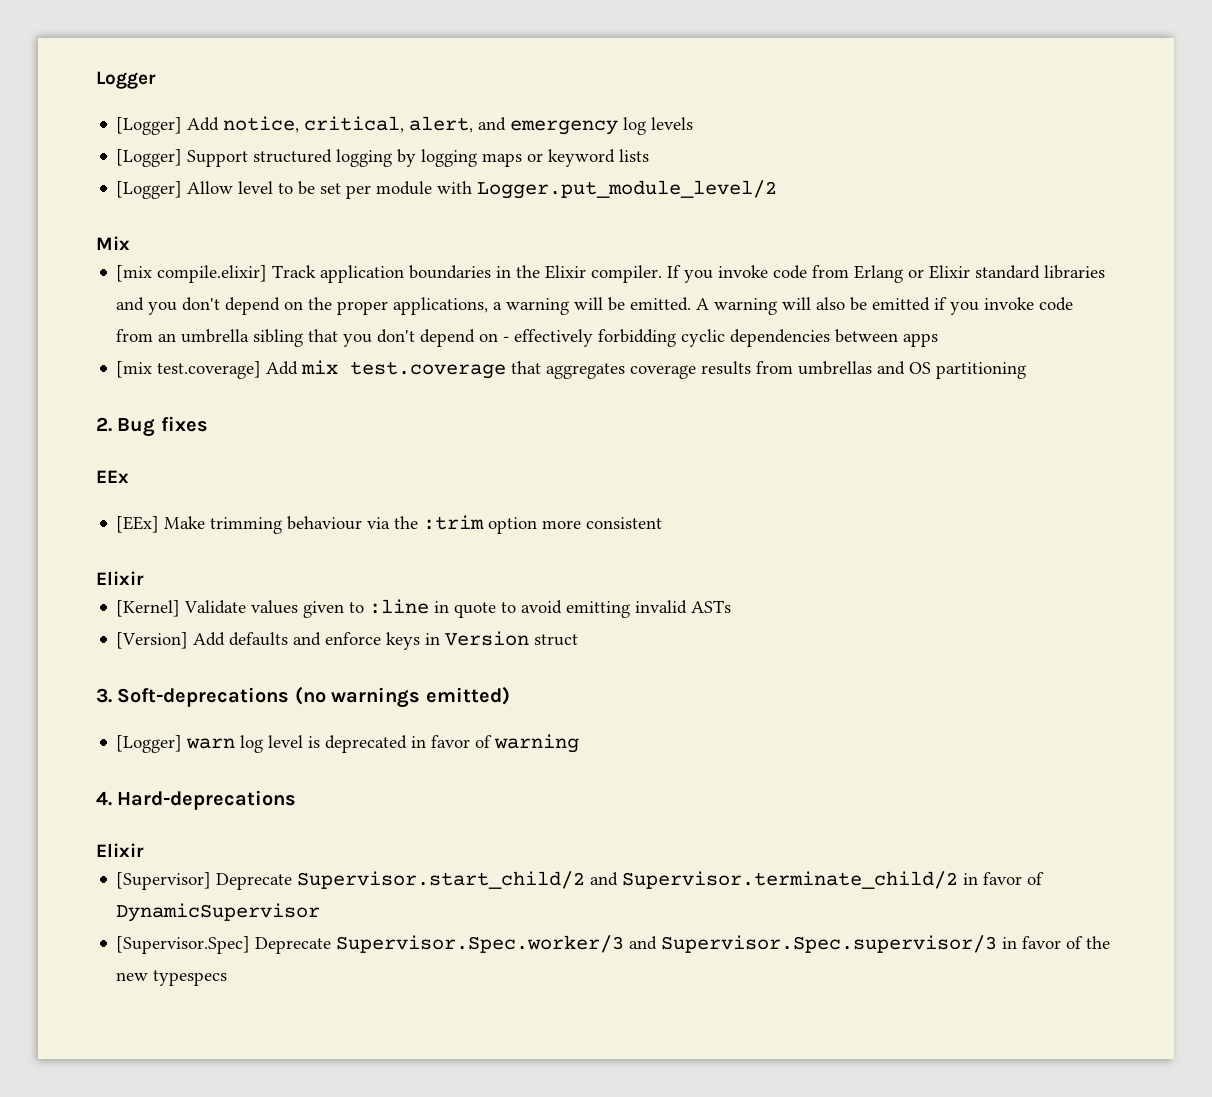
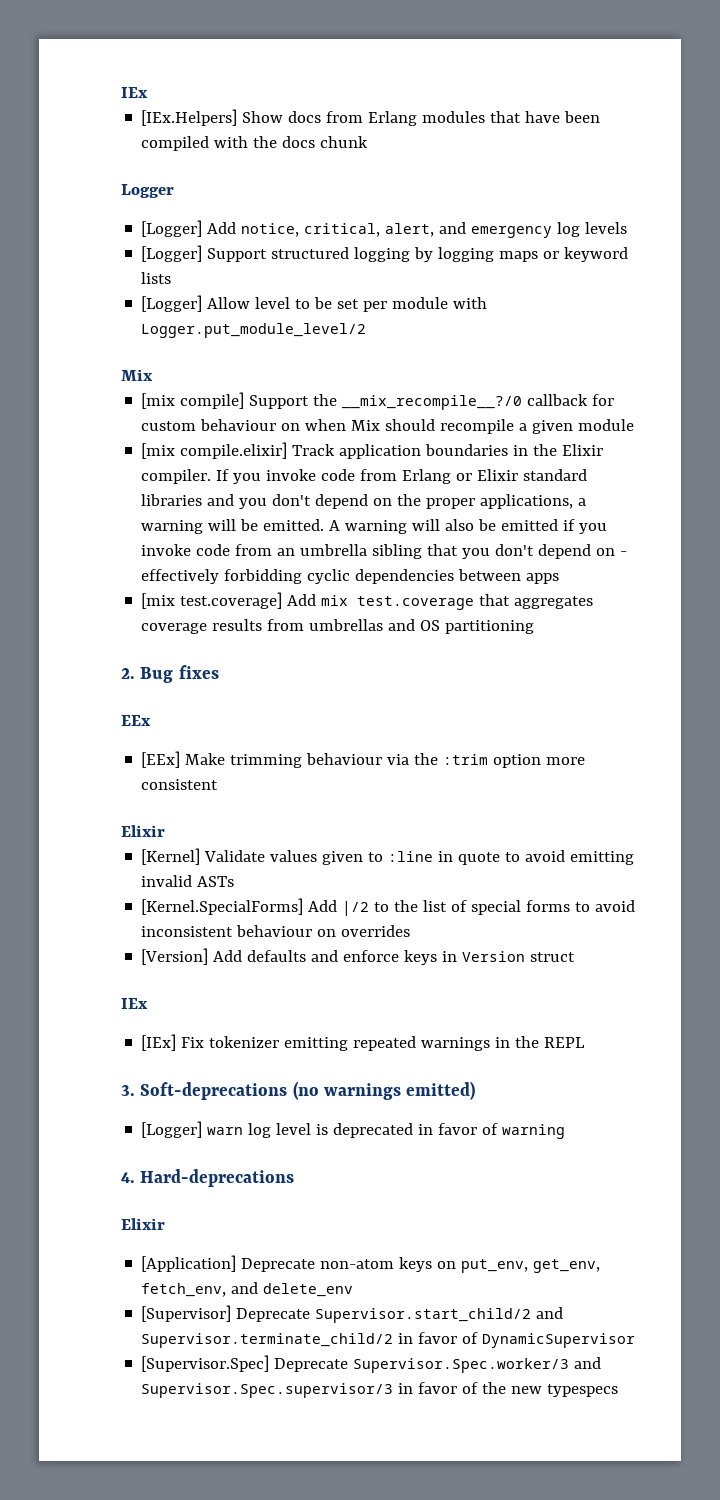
(96, 80) none -> [121,87,148,98] [141,109,601,126] [141,136,369,151] IEx // [IEx.Helpers] Show docs from Erlang modules that have been compiled with the docs chunk //
(130, 243) none -> [141,392,615,410] [141,419,635,434] // [mix compile] Support the __mix_recompile__?/0 callback for custom behaviour on when Mix should recompile a given module
(732, 606) none -> [141,898,636,916] [141,925,411,937] // [Kernel.SpecialForms] Add |/2 to the list of special forms to avoid inconsistent behaviour on overrides
(579, 640) none -> [121,998,148,1009] [141,1034,586,1051] // IEx // [IEx] Fix tokenizer emitting repeated warnings in the REPL
(144, 850) none -> [141,1255,601,1273] [141,1282,354,1297] // [Application] Deprecate non-atom keys on put_env, get_env, fetch_env, and delete_env

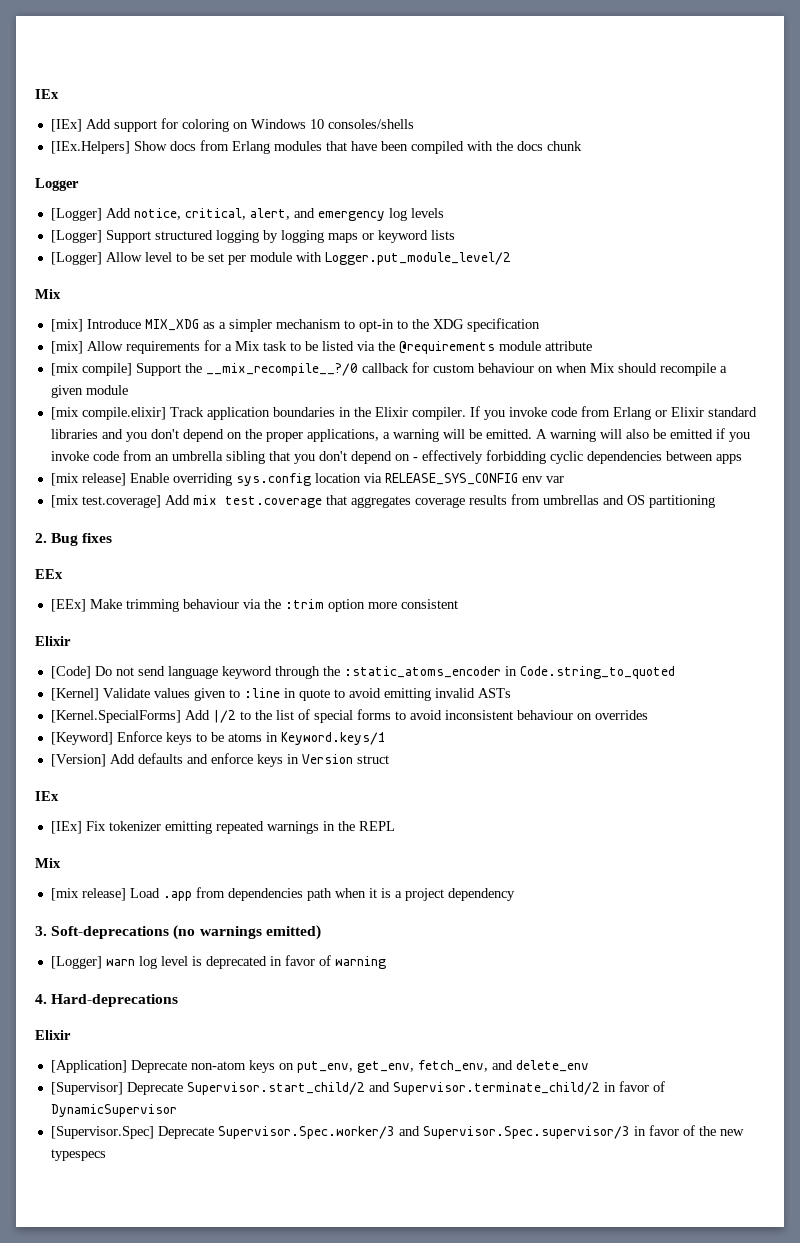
[121,87,148,98] IEx -> [35,89,59,99] [50,118,414,132] IEx // [IEx] Add support for coloring on Windows 10 consoles/shells
(153, 375) none -> [50,318,540,332] [50,340,592,354] // [mix] Introduce MIX_XDG as a simpler mechanism to opt-in to the XDG specification // [mix] Allow requirements for a Mix task to be listed via the @requirements module attribute
(560, 578) none -> [50,473,564,486] // [mix release] Enable overriding sys.config location via RELEASE_SYS_CONFIG env var
(165, 831) none -> [50,666,675,679] // [Code] Do not send language keyword through the :static_atoms_encoder in Code.string_to_quoted
(411, 931) none -> [50,731,386,745] // [Keyword] Enforce keys to be atoms in Keyword.keys/1
(586, 1042) none -> [35,858,61,868] [50,887,515,901] // Mix // [mix release] Load .app from dependencies path when it is a project dependency

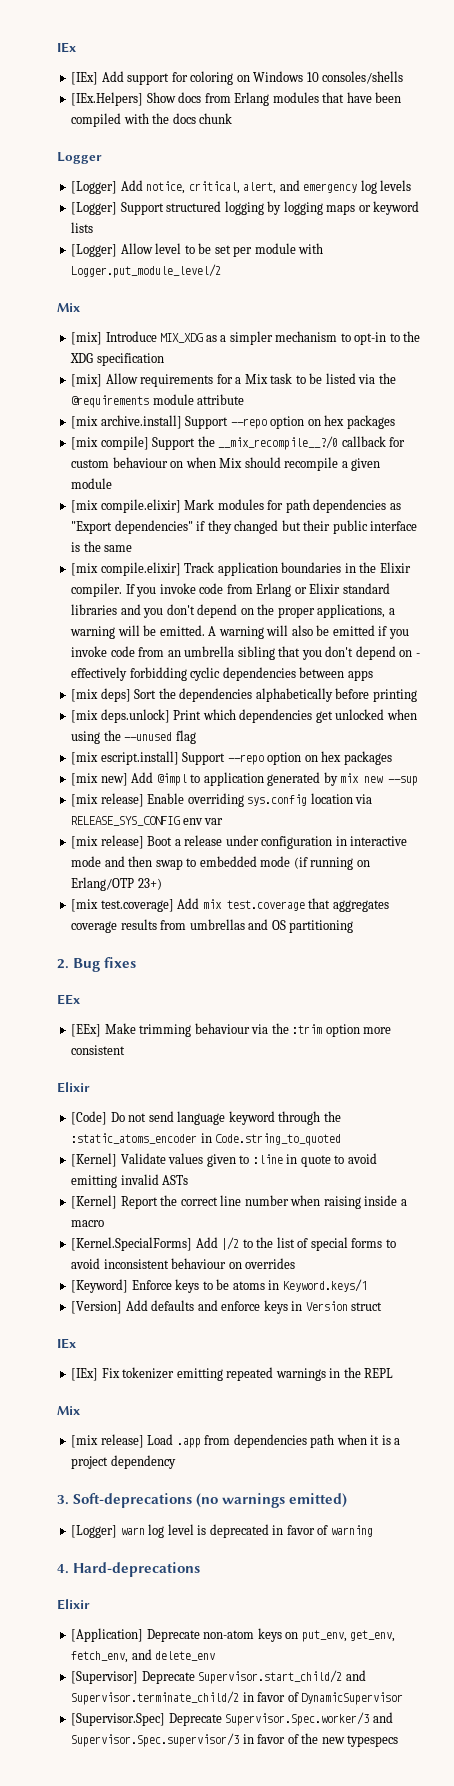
(592, 346) none -> [71,415,395,429] // [mix archive.install] Support --repo option on hex packages
(128, 390) none -> [71,499,401,513] [71,520,418,534] [71,541,133,552] // [mix compile.elixir] Mark modules for path dependencies as "Export dependencies" if they changed but their public interface is the same
(742, 459) none -> [71,688,417,702] [71,709,417,723] [71,730,196,744] [71,751,392,765] [71,772,419,786] // [mix deps] Sort the dependencies alphabetically before printing // [mix deps.unlock] Print which dependencies get unlocked when using the --unused flag // [mix escript.install] Support --repo option on hex packages // [mix new] Add @impl to application generated by mix new --sup
(564, 479) none -> [71,835,408,849] [71,856,370,870] [71,877,162,891] // [mix release] Boot a release under configuration in interactive mode and then swap to embedded mode (if running on Erlang/OTP 23+)
(511, 693) none -> [71,1195,407,1209] [71,1220,105,1227] // [Kernel] Report the correct line number when raising inside a macro

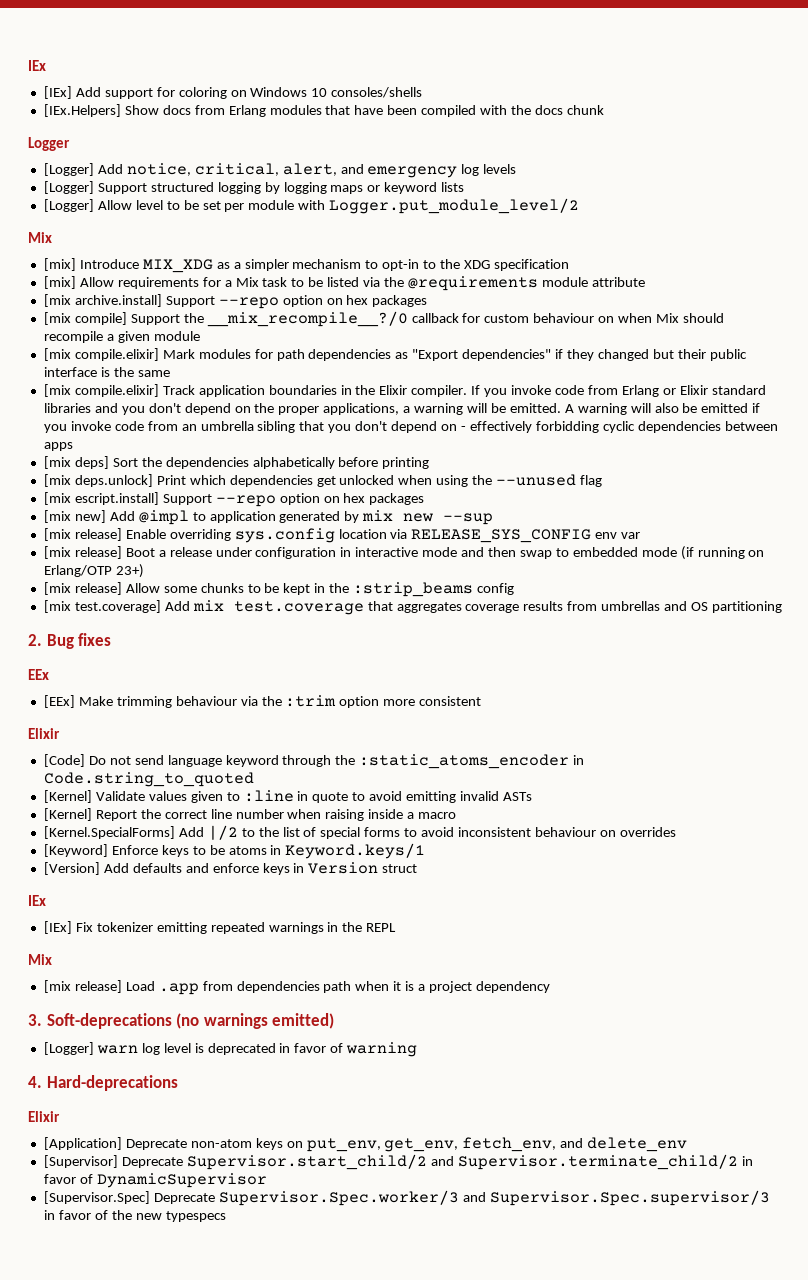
(162, 884) none -> [43,582,515,597] // [mix release] Allow some chunks to be kept in the :strip_beams config

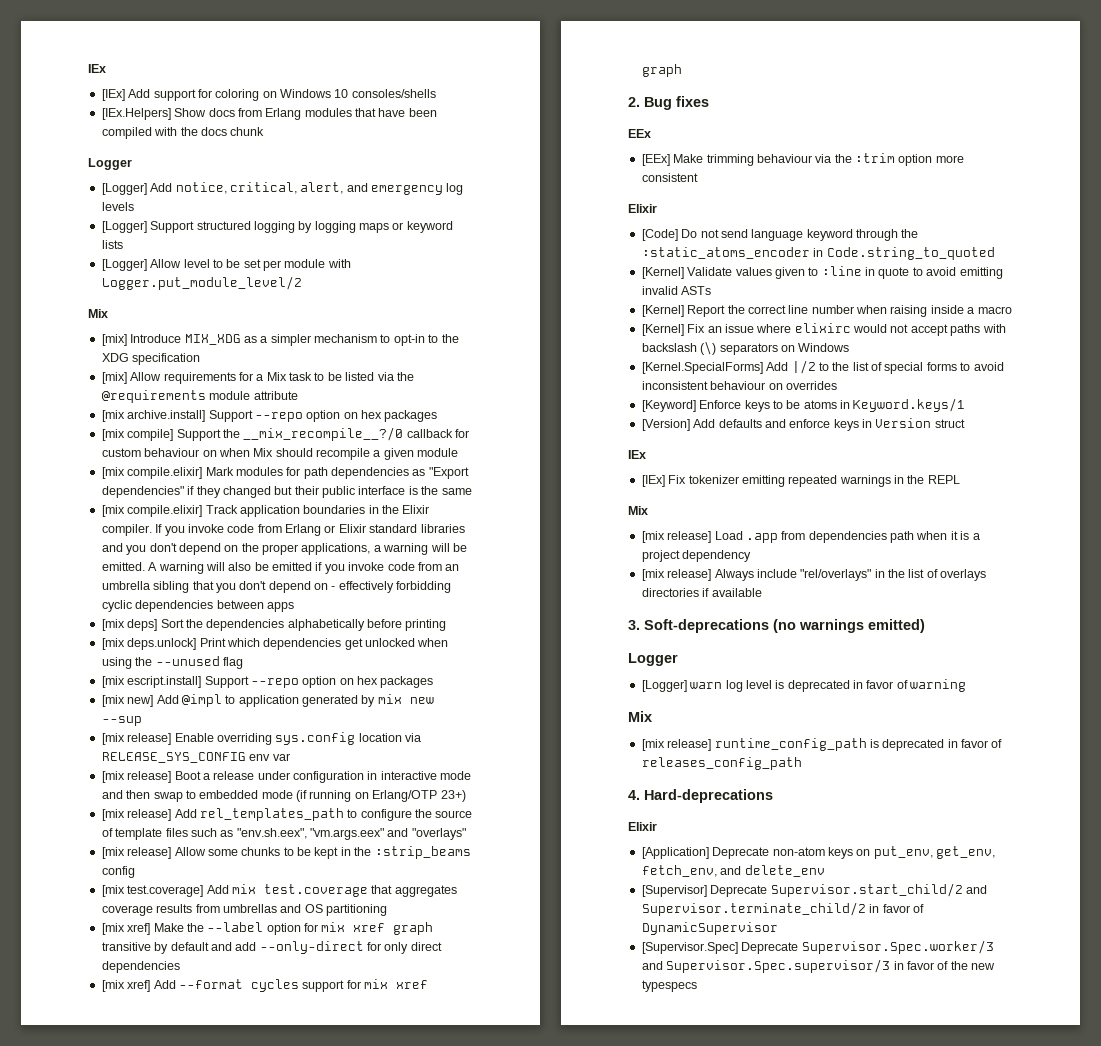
(144, 571) none -> [101,808,473,821] [101,828,466,840] // [mix release] Add rel_templates_path to configure the source of template files such as "env.sh.eex", "vm.args.eex" and "overlays"
(782, 607) none -> [101,922,434,935] [101,941,442,954] [101,961,180,973] [101,979,428,992] [641,64,682,77] // [mix xref] Make the --label option for mix xref graph transitive by default and add --only-direct for only direct dependencies // [mix xref] Add --format cycles support for mix xref graph
(457, 815) none -> [641,323,1006,336] [641,341,850,355] // [Kernel] Fix an issue where elixirc would not accept paths with backslash (\) separators on Windows
(550, 987) none -> [641,569,987,581] [641,588,762,597] // [mix release] Always include "rel/overlays" in the list of overlays directories if available
(335, 1021) none -> [628,653,678,666] // Logger
(418, 1049) none -> [628,711,652,722] [641,738,1003,751] [641,757,802,770] // Mix // [mix release] runtime_config_path is deprecated in favor of releases_config_path

